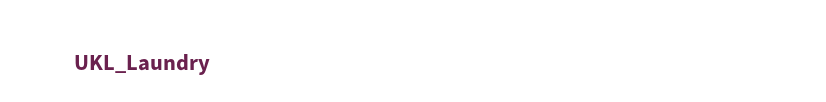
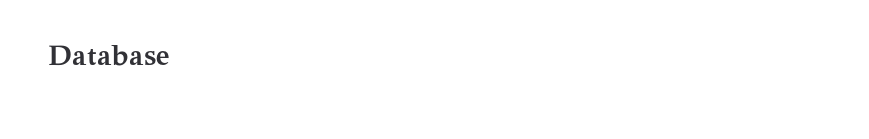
[74,54,210,75] UKL_Laundry -> [48,45,170,66] Database

